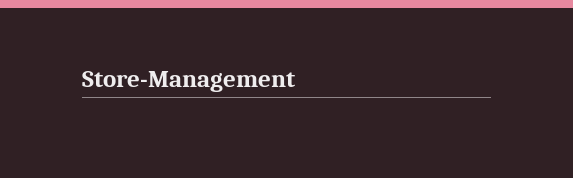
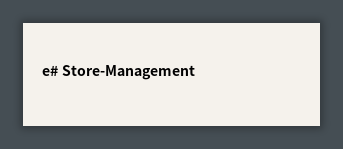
(82, 81) none -> [42,65,58,76] e#

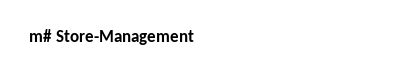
[42,65,58,76] e# -> [29,29,52,42] m#

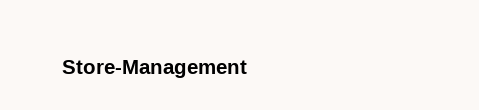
[29,29,52,42] m# -> (62, 69) none

